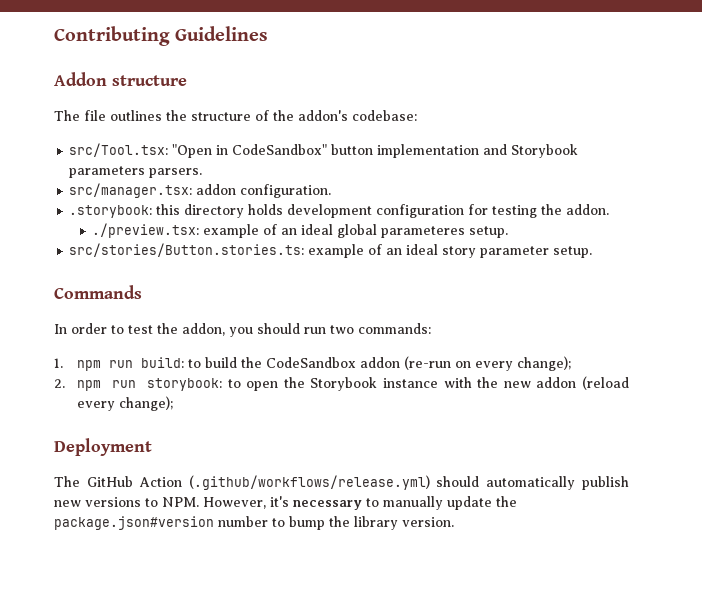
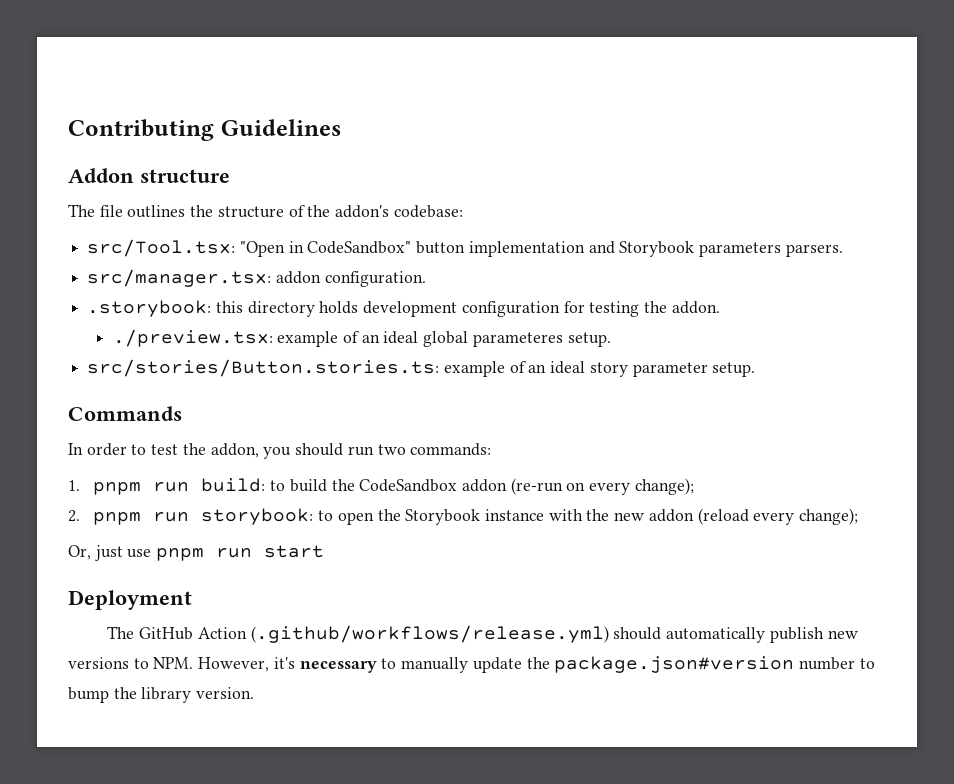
[76,360,101,371] npm -> [93,482,142,495] pnpm
[76,380,101,391] npm -> [93,512,142,525] pnpm
(173, 403) none -> [68,545,325,561] // Or, just use pnpm run start

